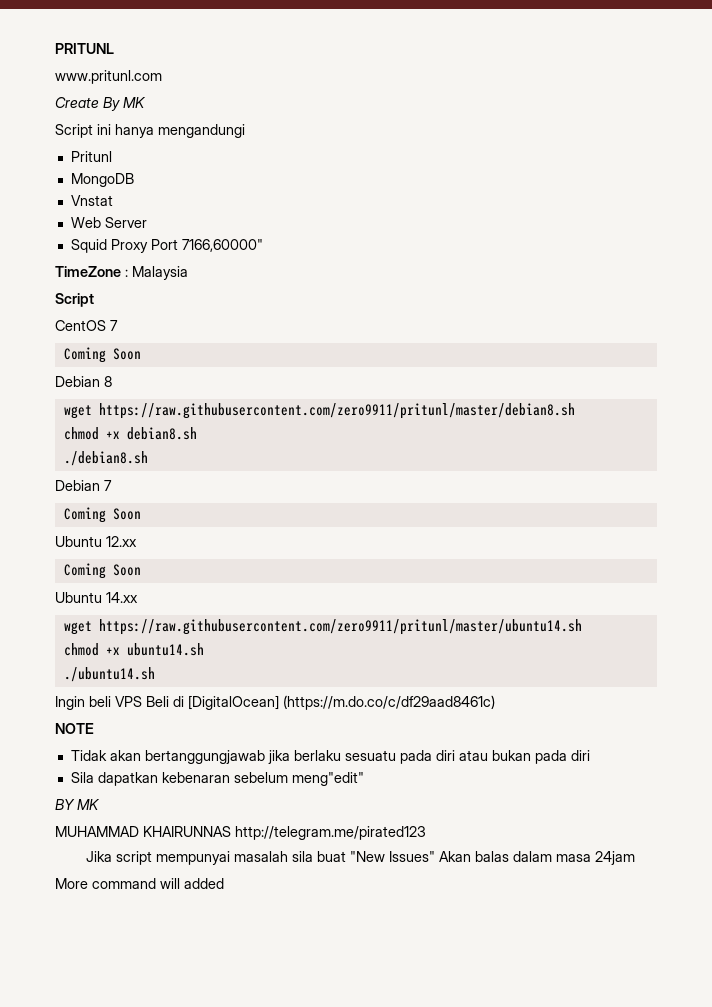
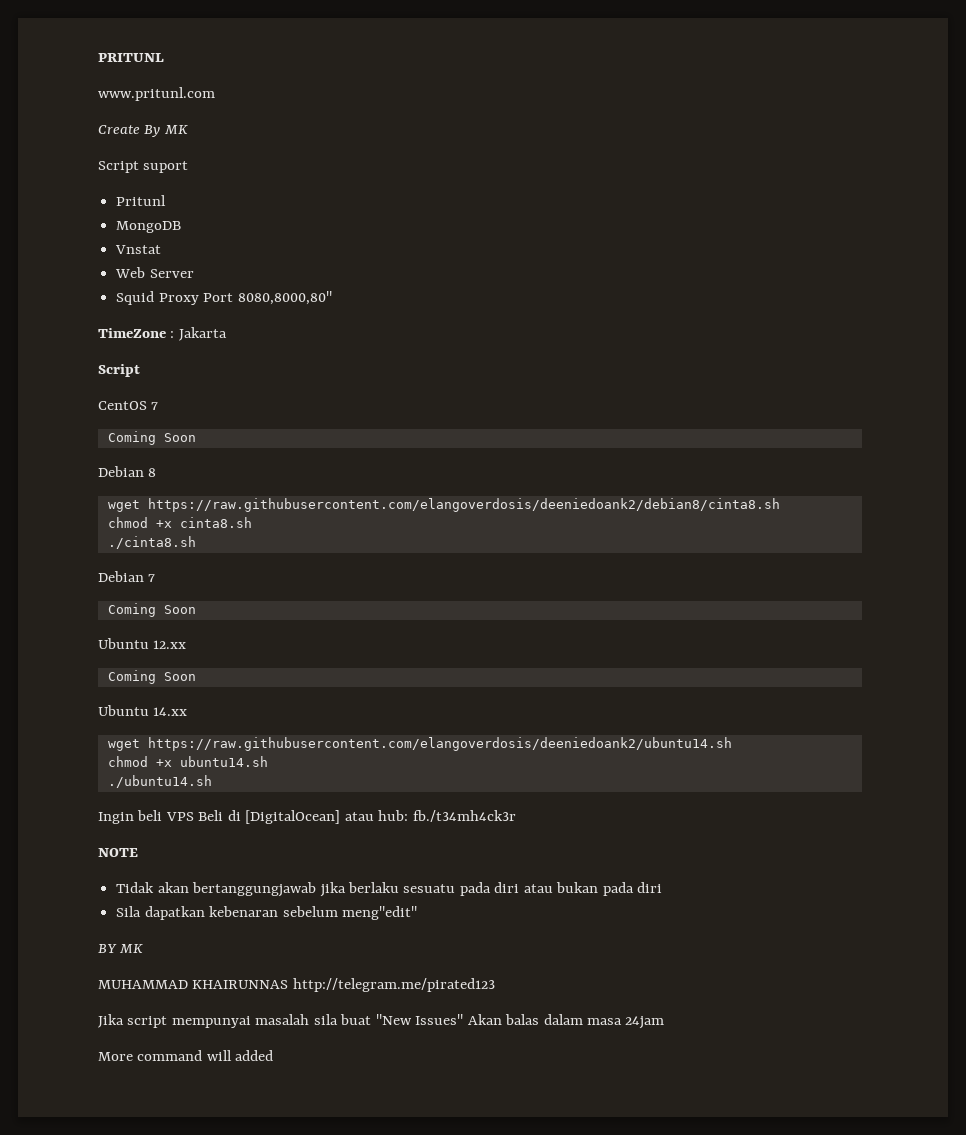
[97,124,245,138] ini hanya mengandungi -> [143,161,189,173] suport
[181,239,263,252] 7166,60000" -> [237,291,332,305] 8080,8000,80"
[132,266,188,280] Malaysia -> [178,327,227,341] Jakarta
[98,403,575,419] [63,427,197,440] [63,451,148,466] https://raw.githubusercontent.com/zero9911/pritunl/master/debian8.sh // chmod +x debian8.sh // ./debian8.sh -> [147,498,780,512] [107,517,252,528] [107,536,196,549] https://raw.githubusercontent.com/elangoverdosis/deeniedoank2/debian8/cinta8.sh // chmod +x cinta8.sh // ./cinta8.sh
[98,619,582,635] https://raw.githubusercontent.com/zero9911/pritunl/master/ubuntu14.sh -> [147,737,732,751] https://raw.githubusercontent.com/elangoverdosis/deeniedoank2/ubuntu14.sh
[283,695,495,710] (https://m.do.co/c/df29aad8461c) -> [344,810,516,822] atau hub: fb./t34mh4ck3r

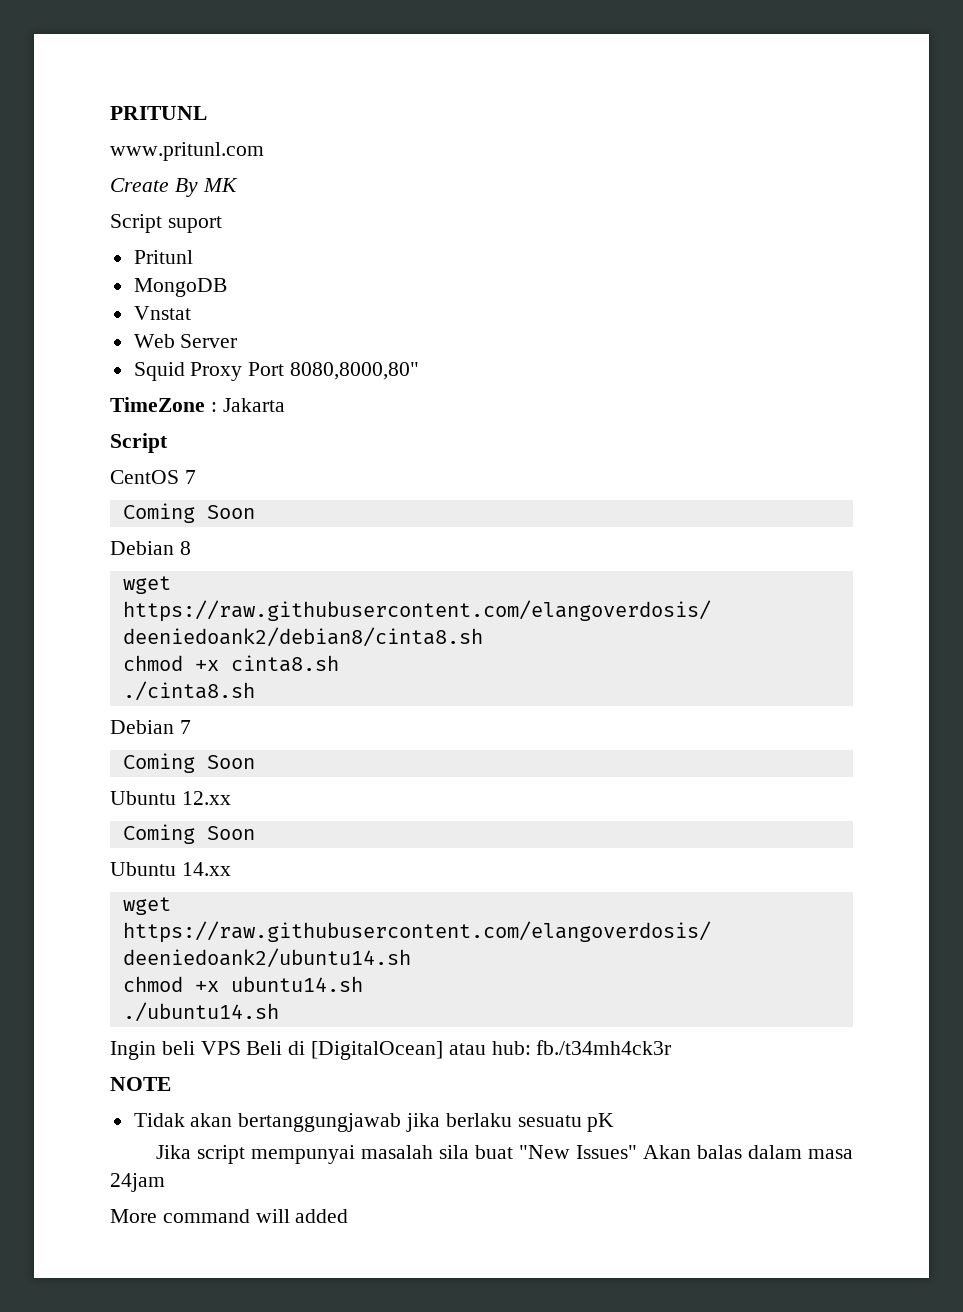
[459,882,663,896] [116,906,417,920] [98,944,144,953] [98,978,495,992] pada diri atau bukan pada diri // Sila dapatkan kebenaran sebelum meng"edit" // BY MK // MUHAMMAD KHAIRUNNAS http://telegram.me/pirated123 -> [587,1113,615,1132] pK

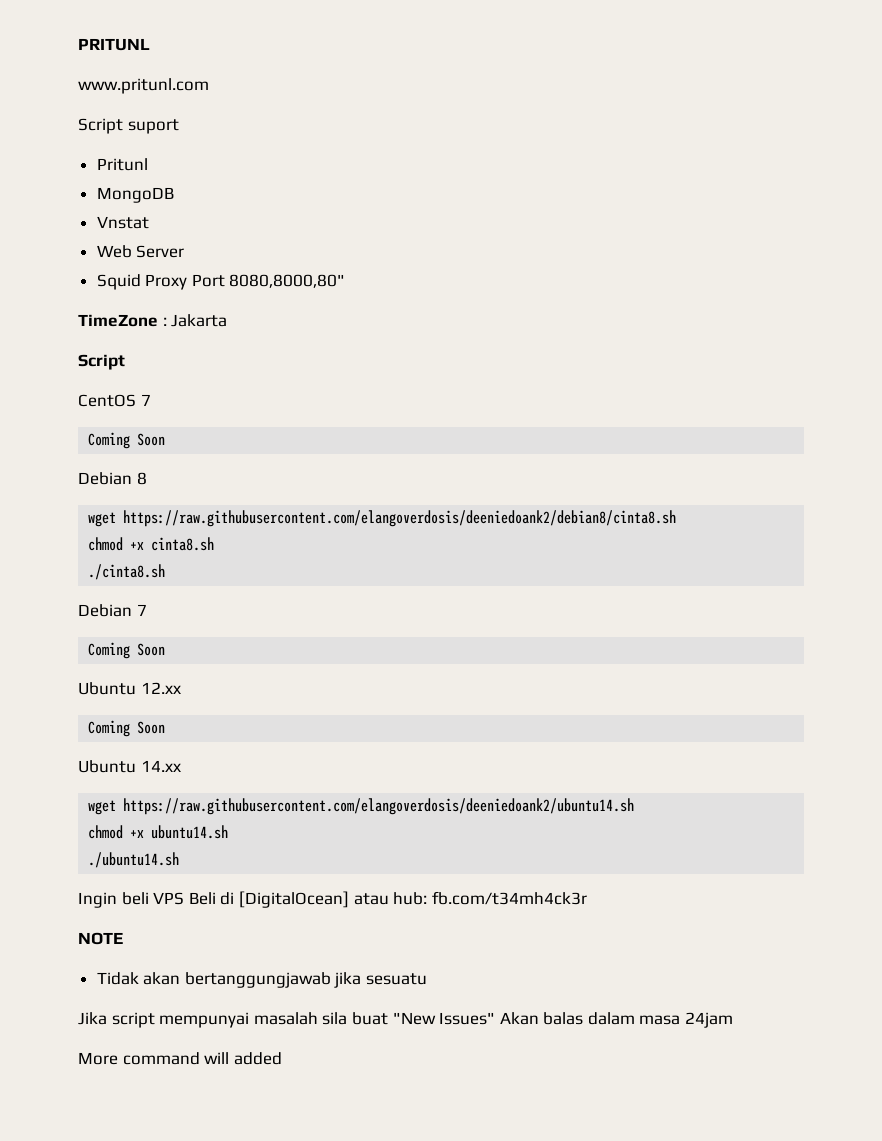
[110,178,238,197] // Create By MK -> (209, 86) none
[536,1040,672,1055] fb./t34mh4ck3r -> [431,891,587,905] fb.com/t34mh4ck3r
[445,1113,512,1127] berlaku -> (362, 980) none
[587,1113,615,1132] pK -> (428, 979) none

